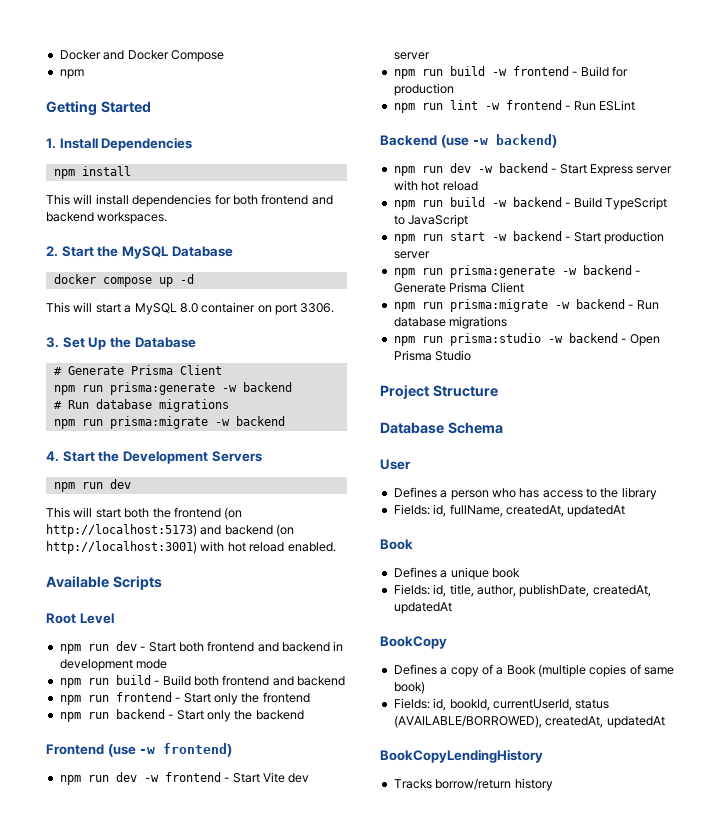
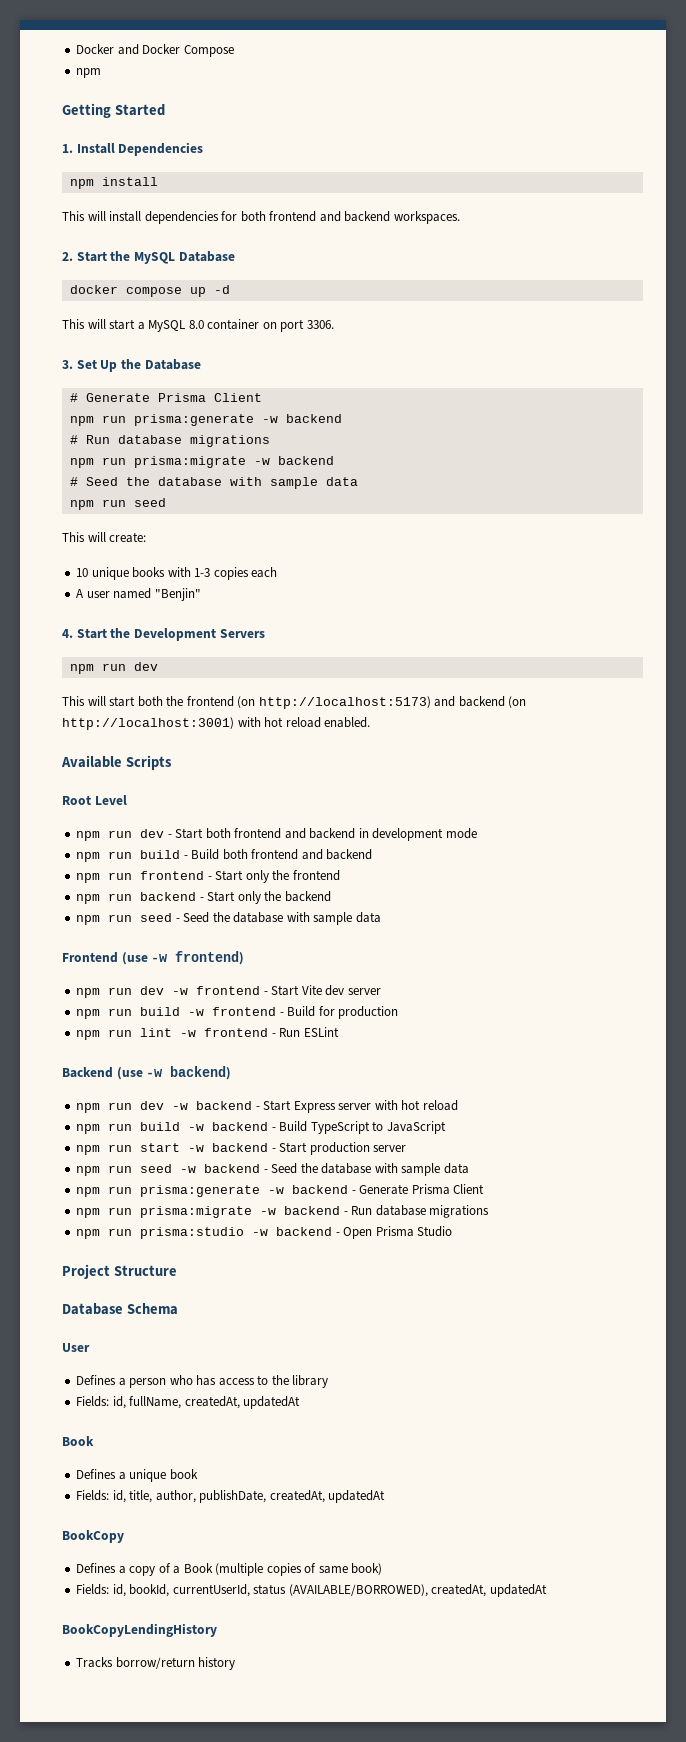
(285, 421) none -> [69,477,358,489] [69,498,166,510] [62,532,147,543] [76,567,278,580] [76,588,201,601] // # Seed the database with sample data // npm run seed // This will create: // 10 unique books with 1-3 copies each // A user named "Benjin"
(304, 715) none -> [76,912,381,925] // npm run seed - Seed the database with sample data
(430, 255) none -> [76,1163,469,1176] // npm run seed -w backend - Seed the database with sample data

